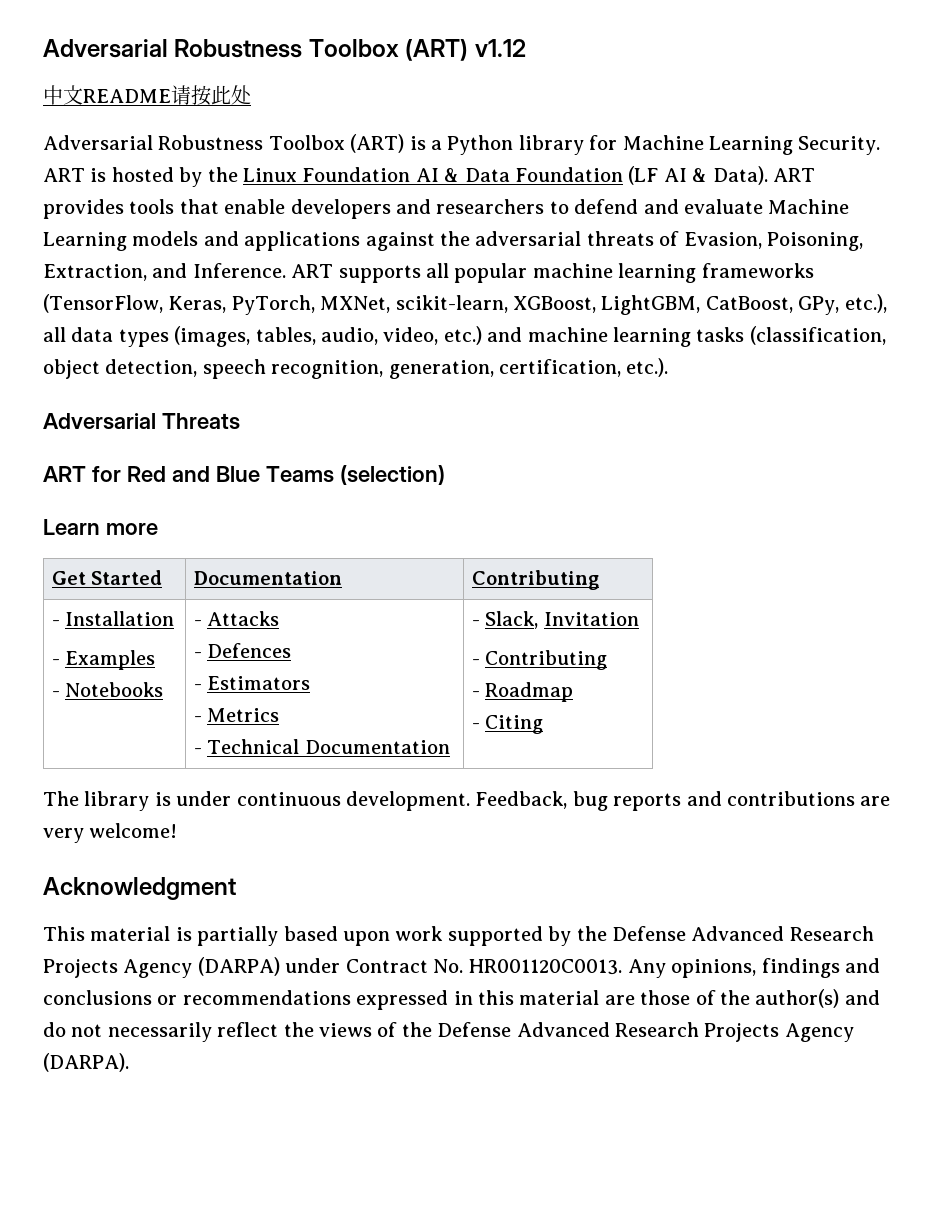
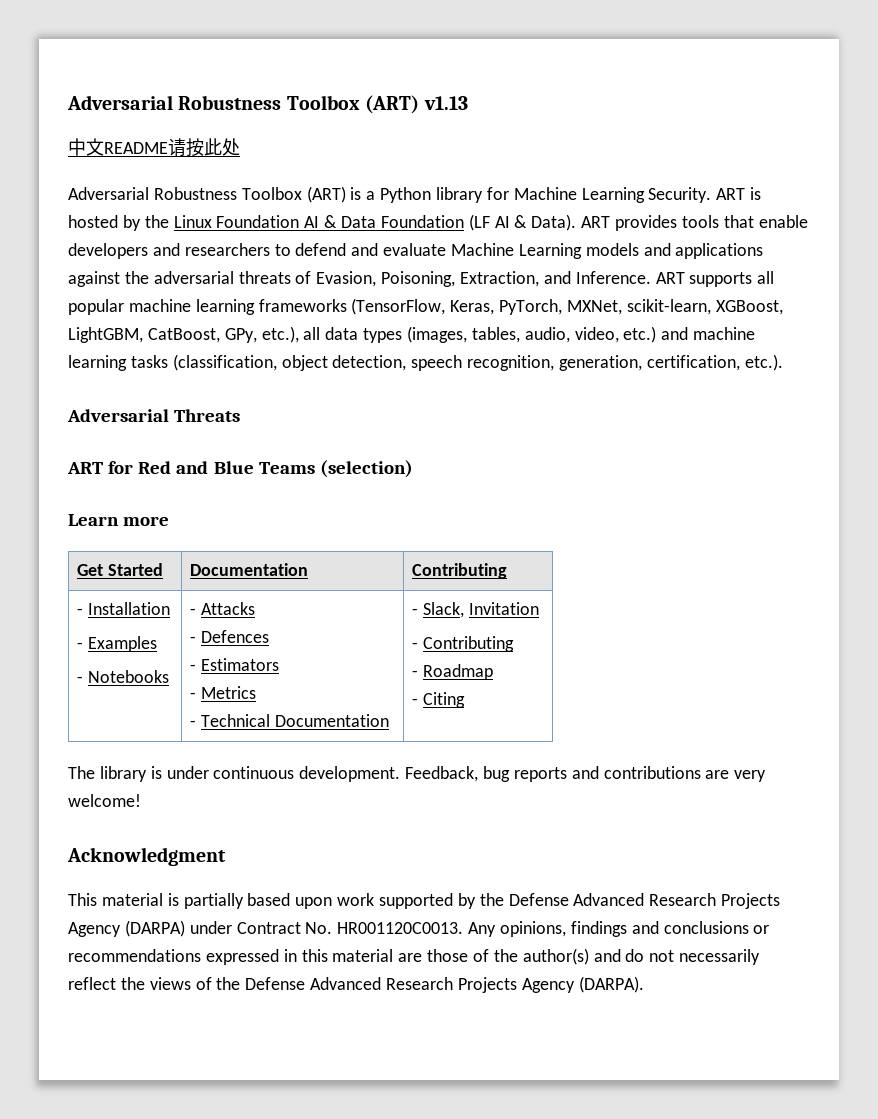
[43,39,526,61] Adversarial Robustness Toolbox (ART) v1.12 -> [67,95,468,114] Adversarial Robustness Toolbox (ART) v1.13

